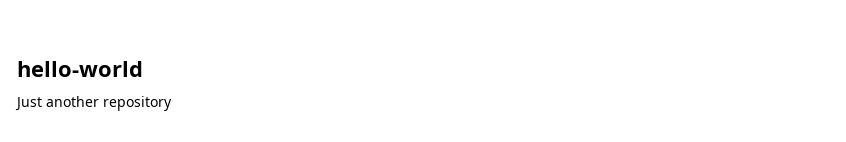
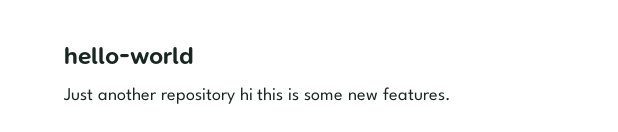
(172, 103) none -> [239,87,451,101] hi this is some new features.

